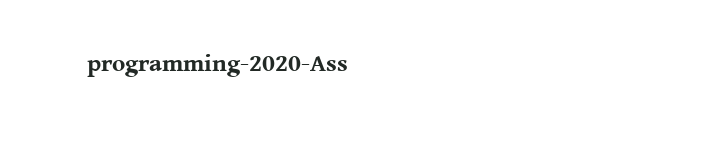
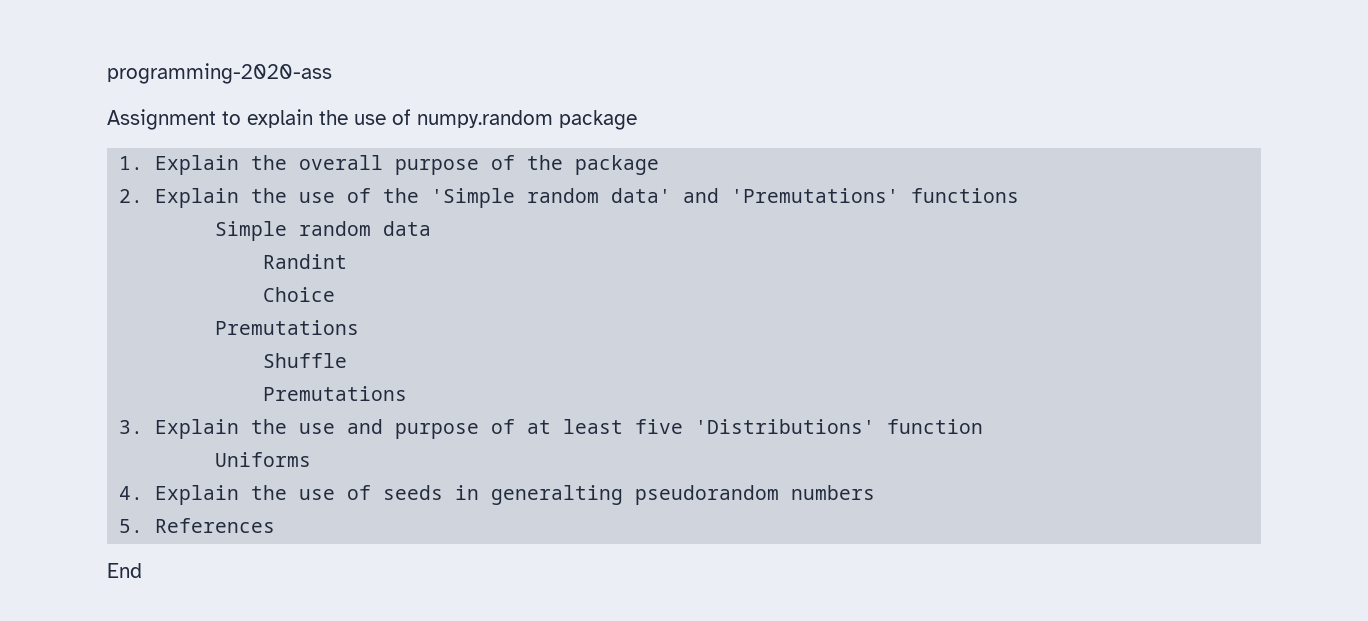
[87,54,348,77] programming-2020-Ass -> [107,63,332,84] [107,109,637,130] [119,155,660,175] [119,188,1020,208] [215,221,432,241] [263,254,348,269] [263,287,336,302] [215,320,360,335] [263,353,348,368] [263,386,408,401] [119,419,984,439] [215,452,312,467] [119,485,876,505] [119,518,276,533] [107,563,142,578] programming-2020-ass // Assignment to explain the use of numpy.random package // 1. Explain the overall purpose of the package // 2. Explain the use of the 'Simple random data' and 'Premutations' functions // Simple random data // Randint // Choice // Premutations // Shuffle // Premutations // 3. Explain the use and purpose of at least five 'Distributions' function // Uniforms // 4. Explain the use of seeds in generalting pseudorandom numbers // 5. References // End

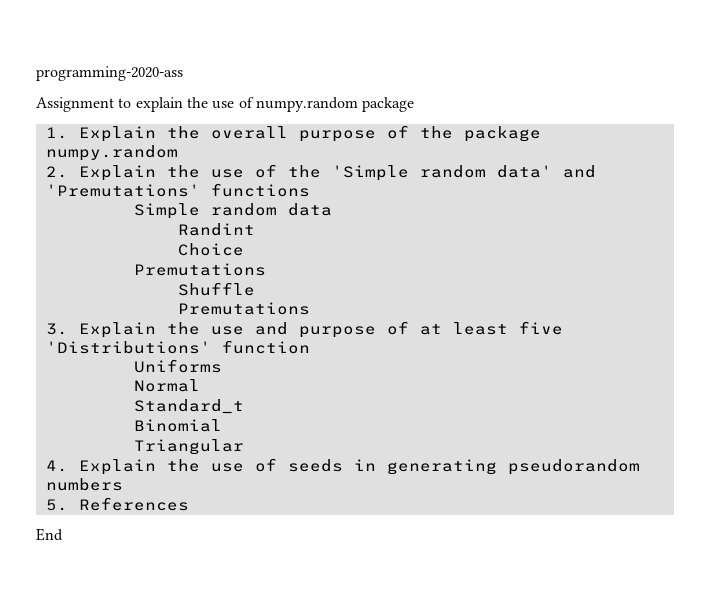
(660, 165) none -> [45,145,178,161] numpy.random
(312, 459) none -> [133,379,200,392] [133,399,244,414] [133,419,222,432] [133,439,244,455] // Normal // Standard_t // Binomial // Triangular
[491,485,624,505] generalting -> [386,459,497,475] generating

